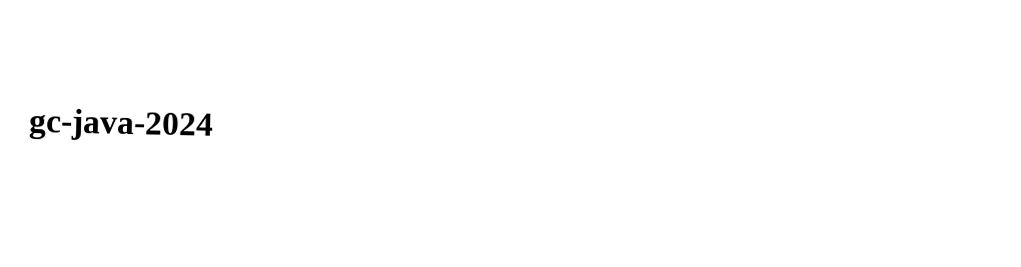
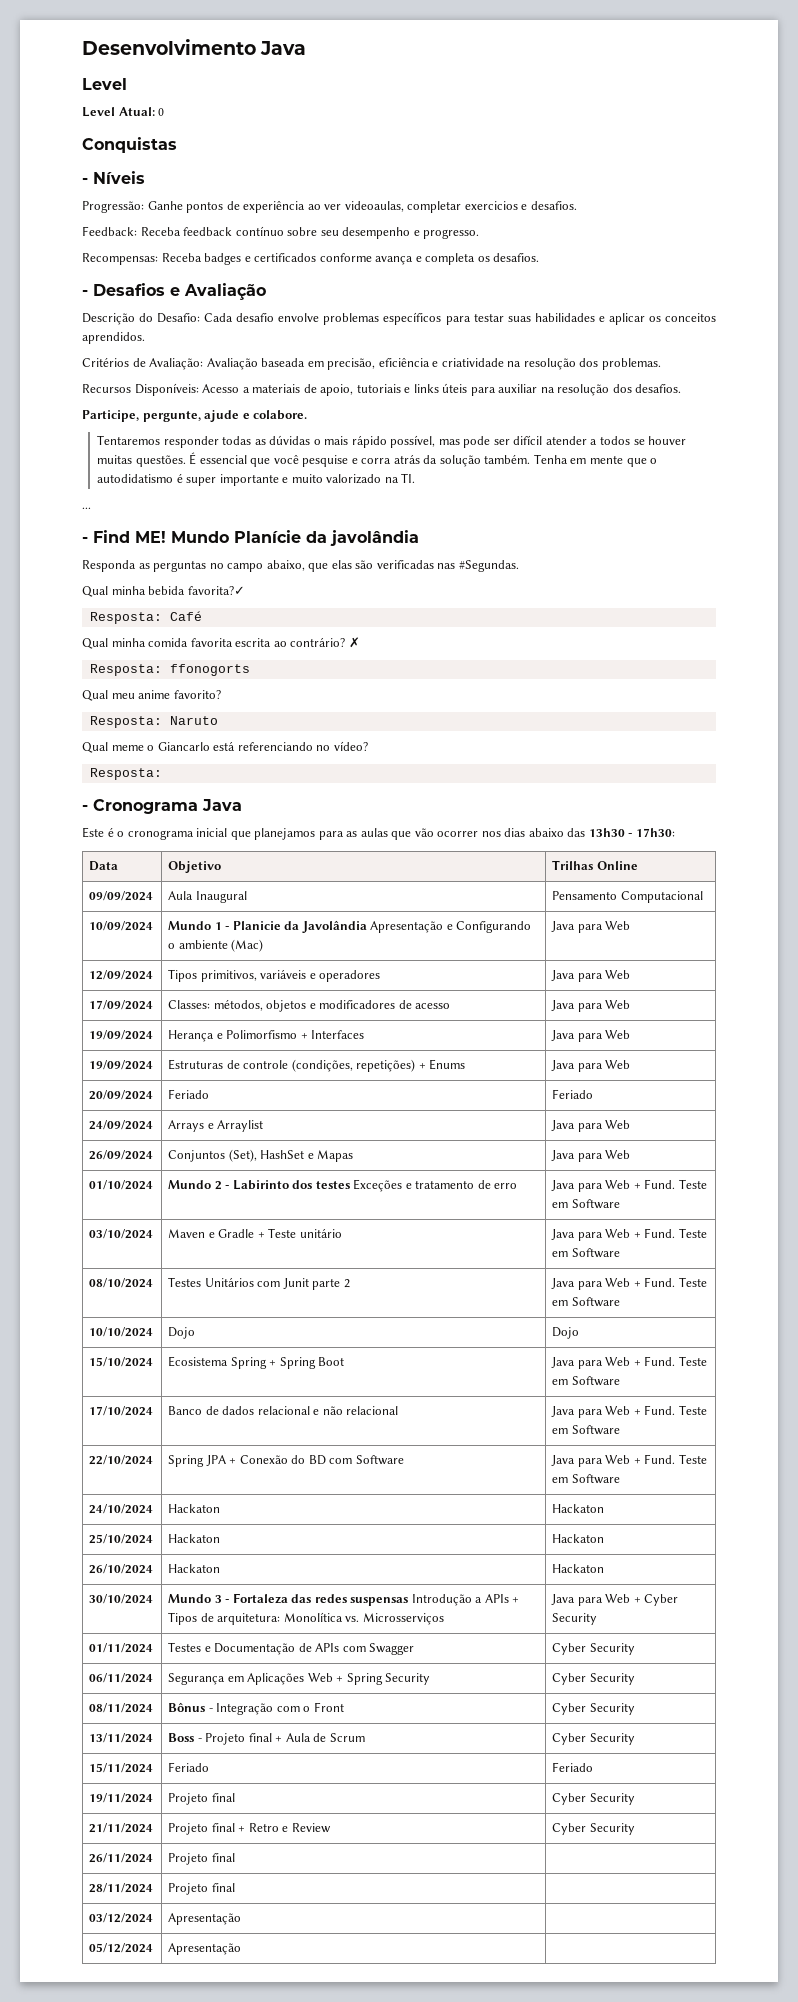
[28,107,214,143] gc-java-2024 -> [82,39,307,55] [82,78,127,90] [82,107,165,117] [82,137,177,153] [82,171,145,184] [82,201,577,213] [82,226,480,239] [82,253,540,265] [82,283,266,300] [82,312,717,325] [82,332,145,344] [82,357,661,370] [82,383,682,396] [82,410,308,422] [97,435,687,448] [97,452,658,467] [97,473,416,486] [82,507,91,509] [82,530,419,546] [82,560,519,572] [82,586,245,597] [89,611,202,624] [82,637,360,649] [89,664,250,676] [82,690,221,701] [89,716,218,728] [82,741,368,753] [89,768,162,780] [82,799,242,814] [82,827,675,840] [89,861,119,871] [168,861,222,873] [552,860,638,870] [89,891,154,901] [168,891,247,903] [552,891,703,903] [89,921,154,931] [168,920,532,933] [168,939,264,952] [551,921,631,933] [89,970,154,980] [168,969,381,982] [551,970,631,982] [89,1000,154,1010] [168,999,451,1012] [551,1000,631,1012] [89,1030,154,1040] [168,1030,365,1042] [551,1030,631,1042] [89,1060,154,1070] [168,1059,466,1072] [551,1060,631,1072] [89,1090,154,1100] [168,1089,210,1099] [552,1089,594,1099] [89,1120,154,1130] [168,1120,264,1132] [551,1120,631,1132] [89,1150,154,1160] [168,1149,354,1162] [551,1150,631,1162] [89,1180,154,1190] [168,1179,518,1192] [551,1179,707,1192] [552,1199,620,1209] [89,1229,154,1239] [168,1228,342,1238] [551,1228,707,1241] [552,1248,620,1258] [89,1278,154,1288] [168,1277,350,1290] [551,1277,707,1290] [552,1297,620,1307] [89,1327,154,1337] [168,1327,196,1339] [552,1327,580,1339] [89,1357,154,1367] [168,1356,345,1369] [551,1356,707,1369] [552,1376,620,1386] [89,1406,154,1416] [168,1406,399,1415] [551,1405,707,1418] [552,1425,620,1435] [89,1455,154,1465] [168,1455,404,1467] [551,1454,707,1467] [552,1474,620,1484] [89,1504,154,1514] [168,1504,221,1513] [552,1504,605,1513] [89,1534,154,1544] [168,1534,221,1543] [552,1534,605,1543] [89,1564,154,1574] [168,1564,221,1573] [552,1564,605,1573] [89,1594,154,1604] [168,1593,520,1606] [168,1612,444,1625] [551,1594,679,1606] [552,1613,598,1625] [89,1643,154,1653] [168,1642,415,1655] [552,1643,635,1655] [89,1673,154,1683] [168,1673,431,1685] [552,1673,635,1685] [89,1703,154,1713] [168,1702,344,1715] [552,1703,635,1715] [89,1733,154,1743] [168,1733,365,1745] [552,1733,635,1745] [89,1763,154,1773] [168,1762,210,1772] [552,1762,594,1772] [89,1793,154,1803] [168,1793,235,1805] [552,1793,635,1805] [89,1823,154,1833] [168,1823,331,1835] [552,1823,635,1835] [89,1853,154,1863] [168,1853,235,1865] [89,1883,154,1893] [168,1883,235,1895] [89,1913,154,1923] [168,1913,242,1925] [89,1943,154,1953] [168,1943,242,1955] Desenvolvimento Java // Level // Level Atual: 0 // Conquistas // - Níveis // Progressão: Ganhe pontos de experiência ao ver videoaulas, completar exercicios e desafios. // Feedback: Receba feedback contínuo sobre seu desempenho e progresso. // Recompensas: Receba badges e certificados conforme avança e completa os desafios. // - Desafios e Avaliação // Descrição do Desafio: Cada desafio envolve problemas específicos para testar suas habilidades e aplicar os conceitos aprendidos. // Critérios de Avaliação: Avaliação baseada em precisão, eficiência e criatividade na resolução dos problemas. // Recursos Disponíveis: Acesso a materiais de apoio, tutoriais e links úteis para auxiliar na resolução dos desafios. // Participe, pergunte, ajude e colabore. // Tentaremos responder todas as dúvidas o mais rápido possível, mas pode ser difícil atender a todos se houver muitas questões. É essencial que você pesquise e corra atrás da solução também. Tenha em mente que o autodidatismo é super importante e muito valorizado na TI. // ... // - Find ME! Mundo Planície da javolândia // Responda as perguntas no campo abaixo, que elas são verificadas nas #Segundas. // Qual minha bebida favorita?✓ // Resposta: Café // Qual minha comida favorita escrita ao contrário? ✗ // Resposta: ffonogorts // Qual meu anime favorito? // Resposta: Naruto // Qual meme o Giancarlo está referenciando no vídeo? // Resposta: // - Cronograma Java // Este é o cronograma inicial que planejamos para as aulas que vão ocorrer nos dias abaixo das 13h30 - 17h30: // Data | Objetivo | Trilhas Online // 09/09/2024 | Aula Inaugural | Pensamento Computacional // 10/09/2024 | Mundo 1 - Planicie da Javolândia Apresentação e Configurando o ambiente (Mac) | Java para Web // 12/09/2024 | Tipos primitivos, variáveis e operadores | Java para Web // 17/09/2024 | Classes: métodos, objetos e modificadores de acesso | Java para Web // 19/09/2024 | Herança e Polimorfismo + Interfaces | Java para Web // 19/09/2024 | Estruturas de controle (condições, repetições) + Enums | Java para Web // 20/09/2024 | Feriado | Feriado // 24/09/2024 | Arrays e Arraylist | Java para Web // 26/09/2024 | Conjuntos (Set), HashSet e Mapas | Java para Web // 01/10/2024 | Mundo 2 - Labirinto dos testes Exceções e tratamento de erro | Java para Web + Fund. Teste em Software // 03/10/2024 | Maven e Gradle + Teste unitário | Java para Web + Fund. Teste em Software // 08/10/2024 | Testes Unitários com Junit parte 2 | Java para Web + Fund. Teste em Software // 10/10/2024 | Dojo | Dojo // 15/10/2024 | Ecosistema Spring + Spring Boot | Java para Web + Fund. Teste em Software // 17/10/2024 | Banco de dados relacional e não relacional | Java para Web + Fund. Teste em Software // 22/10/2024 | Spring JPA + Conexão do BD com Software | Java para Web + Fund. Teste em Software // 24/10/2024 | Hackaton | Hackaton // 25/10/2024 | Hackaton | Hackaton // 26/10/2024 | Hackaton | Hackaton // 30/10/2024 | Mundo 3 - Fortaleza das redes suspensas Introdução a APIs + Tipos de arquitetura: Monolítica vs. Microsserviços | Java para Web + Cyber Security // 01/11/2024 | Testes e Documentação de APIs com Swagger | Cyber Security // 06/11/2024 | Segurança em Aplicações Web + Spring Security | Cyber Security // 08/11/2024 | Bônus - Integração com o Front | Cyber Security // 13/11/2024 | Boss - Projeto final + Aula de Scrum | Cyber Security // 15/11/2024 | Feriado | Feriado // 19/11/2024 | Projeto final | Cyber Security // 21/11/2024 | Projeto final + Retro e Review | Cyber Security // 26/11/2024 | Projeto final | // 28/11/2024 | Projeto final | // 03/12/2024 | Apresentação | // 05/12/2024 | Apresentação |

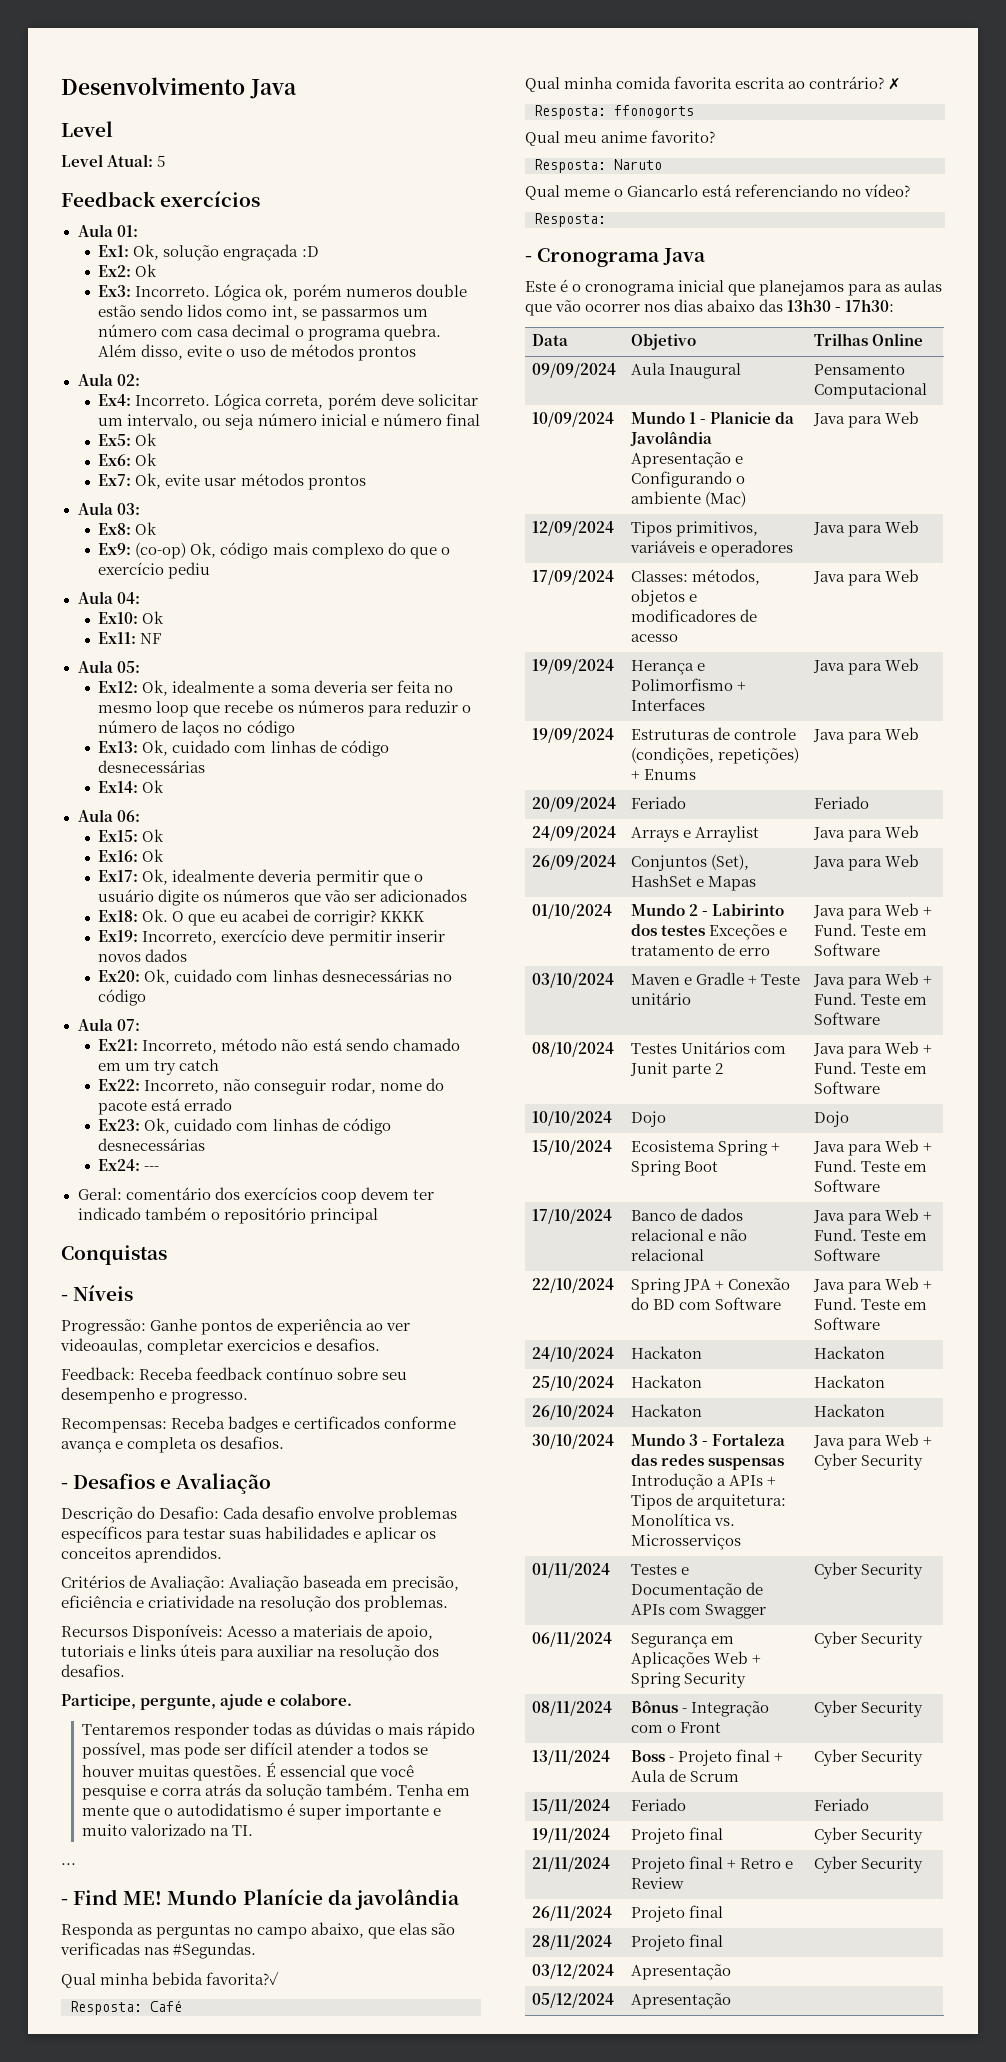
[158,108,165,116] 0 -> [157,155,166,167] [61,191,261,207] [77,224,138,237] [98,244,319,261] [98,264,158,277] [98,284,467,301] [98,304,428,321] [98,324,441,341] [98,344,416,361] [77,373,140,386] [98,393,478,410] [98,413,480,430] [98,433,158,446] [98,453,158,466] [98,473,366,490] [77,502,140,515] [98,522,158,535] [98,542,450,559] [98,562,211,579] [77,591,140,604] [98,611,165,624] [98,632,162,644] [77,660,140,673] [98,680,453,696] [98,700,471,717] [98,720,295,737] [98,740,389,757] [98,760,206,773] [98,780,165,793] [77,809,140,822] [98,829,165,842] [98,849,165,862] [98,869,423,886] [98,889,467,906] [98,909,424,926] [98,929,445,946] [98,949,188,962] [98,969,452,985] [98,989,147,1006] [77,1018,140,1031] [98,1038,460,1054] [98,1059,220,1075] [98,1078,444,1095] [98,1098,233,1115] [98,1118,391,1135] [98,1138,206,1151] [98,1159,160,1171] [77,1187,434,1204] [77,1207,378,1224] 5 // Feedback exercícios // Aula 01: // Ex1: Ok, solução engraçada :D // Ex2: Ok // Ex3: Incorreto. Lógica ok, porém numeros double estão sendo lidos como int, se passarmos um número com casa decimal o programa quebra. Além disso, evite o uso de métodos prontos // Aula 02: // Ex4: Incorreto. Lógica correta, porém deve solicitar um intervalo, ou seja número inicial e número final // Ex5: Ok // Ex6: Ok // Ex7: Ok, evite usar métodos prontos // Aula 03: // Ex8: Ok // Ex9: (co-op) Ok, código mais complexo do que o exercício pediu // Aula 04: // Ex10: Ok // Ex11: NF // Aula 05: // Ex12: Ok, idealmente a soma deveria ser feita no mesmo loop que recebe os números para reduzir o número de laços no código // Ex13: Ok, cuidado com linhas de código desnecessárias // Ex14: Ok // Aula 06: // Ex15: Ok // Ex16: Ok // Ex17: Ok, idealmente deveria permitir que o usuário digite os números que vão ser adicionados // Ex18: Ok. O que eu acabei de corrigir? KKKK // Ex19: Incorreto, exercício deve permitir inserir novos dados // Ex20: Ok, cuidado com linhas desnecessárias no código // Aula 07: // Ex21: Incorreto, método não está sendo chamado em um try catch // Ex22: Incorreto, não conseguir rodar, nome do pacote está errado // Ex23: Ok, cuidado com linhas de código desnecessárias // Ex24: --- // Geral: comentário dos exercícios coop devem ter indicado também o repositório principal

